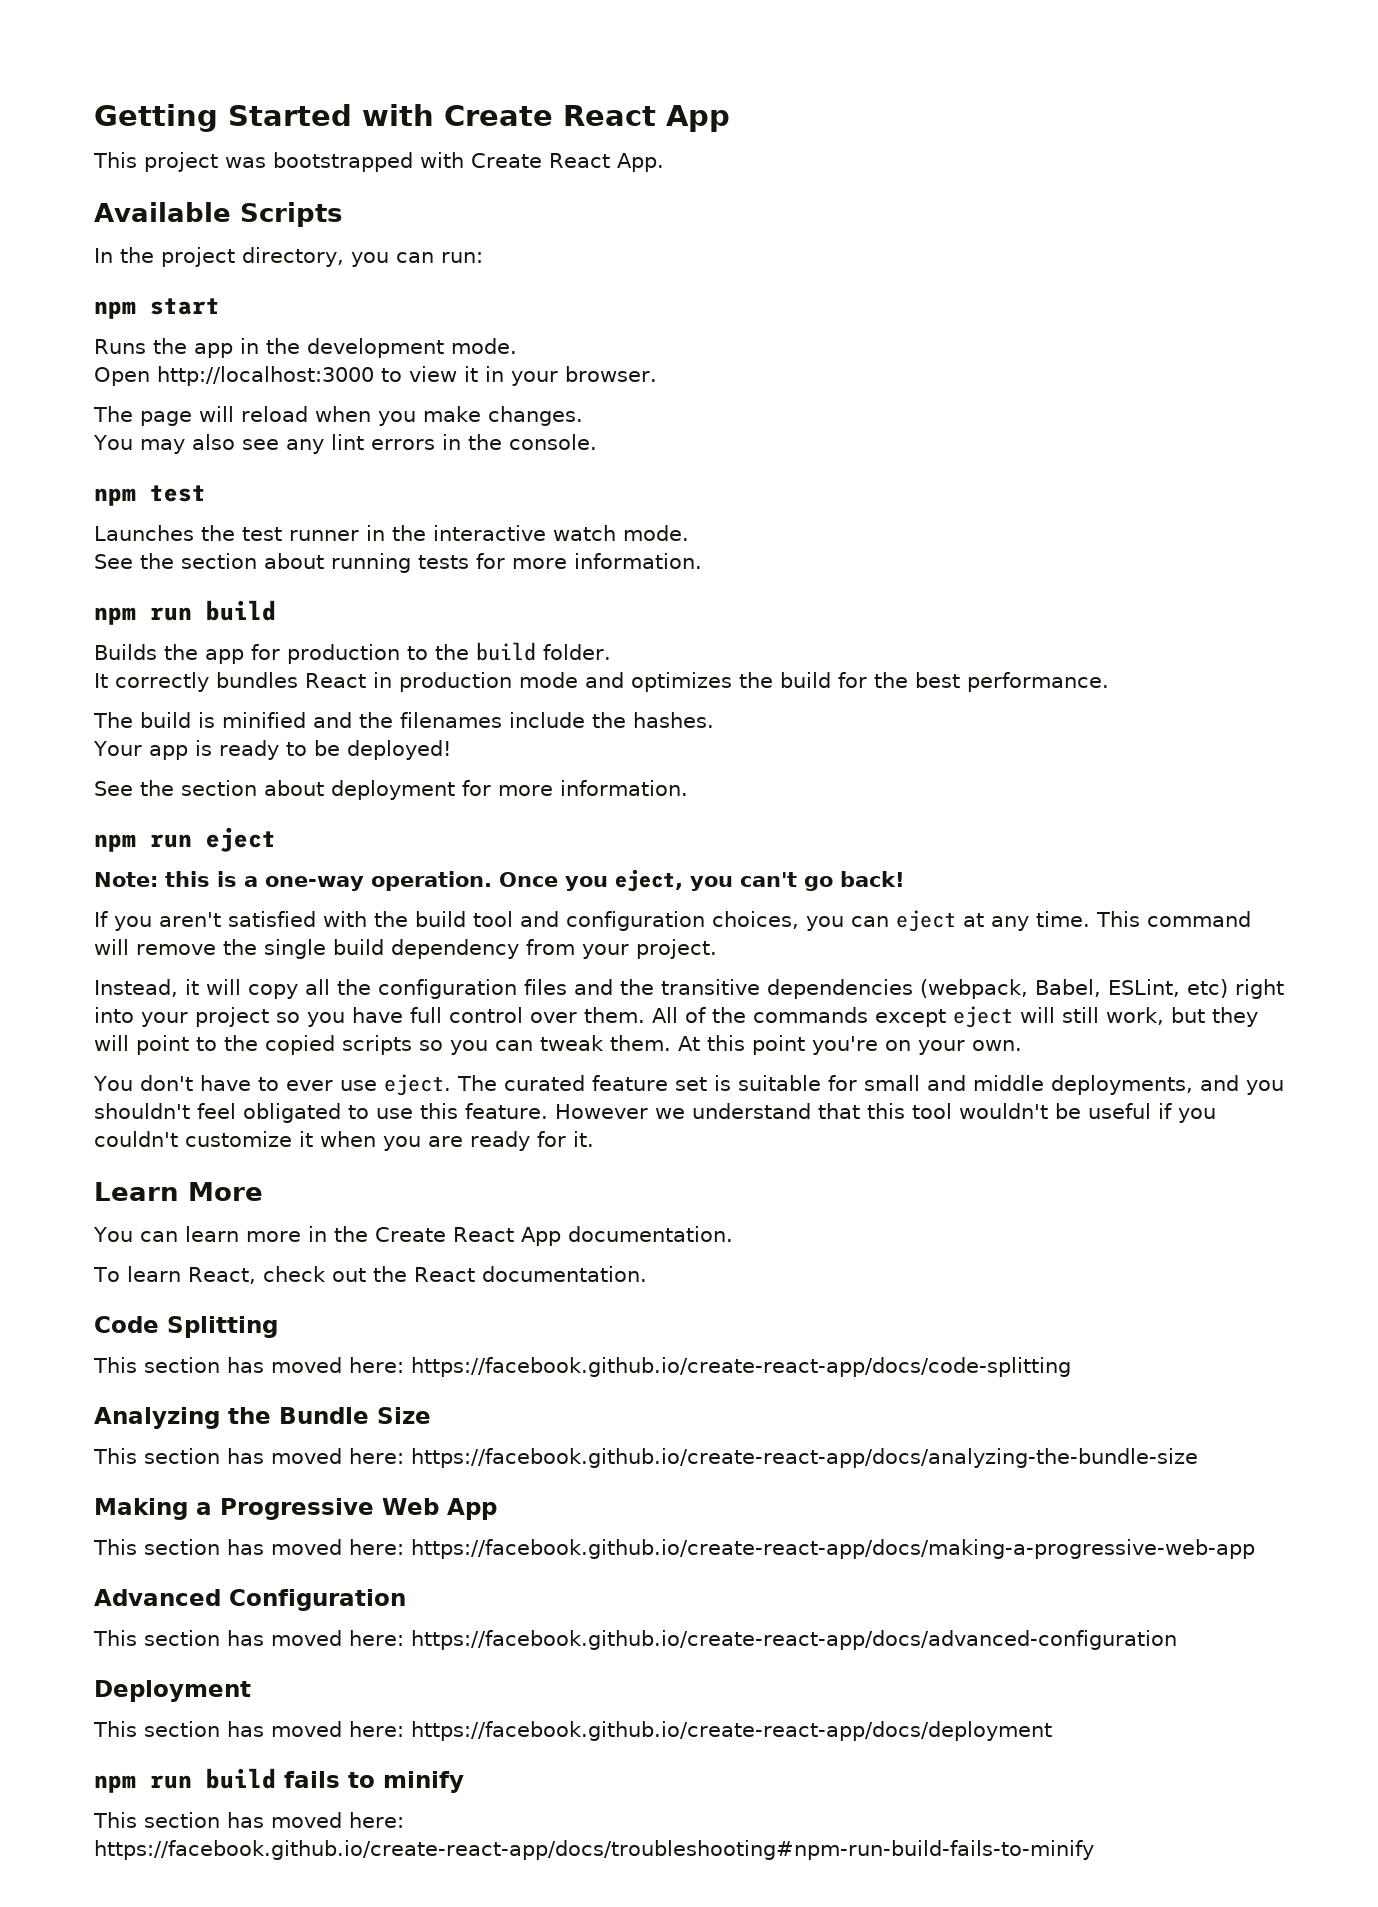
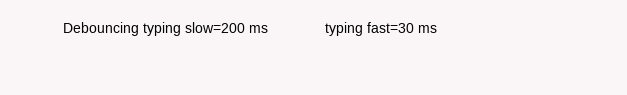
[94,104,730,132] [93,152,664,172] [94,202,342,227] [94,247,483,267] [94,298,220,319] [94,338,517,358] [94,366,657,386] [93,406,583,426] [93,434,597,454] [94,485,206,506] [94,525,689,541] [94,553,702,573] [94,600,276,625] [94,642,611,664] [94,672,1109,692] [93,712,714,728] [93,740,451,760] [94,780,688,800] [94,827,276,852] [94,869,905,892] [94,910,1251,932] [94,939,717,959] [94,979,1284,999] [94,1006,1258,1028] [94,1035,1022,1055] [93,1074,1284,1096] [94,1103,1216,1123] [94,1131,594,1151] [94,1182,263,1201] [93,1226,733,1246] [93,1266,647,1284] [94,1316,278,1338] [93,1357,1071,1377] [94,1407,431,1429] [93,1448,1198,1468] [94,1498,497,1520] [93,1539,1255,1559] [94,1589,406,1611] [93,1630,1177,1650] [94,1680,251,1702] [93,1721,1052,1741] [94,1768,464,1793] [93,1812,404,1828] [94,1840,1094,1860] Getting Started with Create React App // This project was bootstrapped with Create React App. // Available Scripts // In the project directory, you can run: // npm start // Runs the app in the development mode. // Open http://localhost:3000 to view it in your browser. // The page will reload when you make changes. // You may also see any lint errors in the console. // npm test // Launches the test runner in the interactive watch mode. // See the section about running tests for more information. // npm run build // Builds the app for production to the build folder. // It correctly bundles React in production mode and optimizes the build for the best performance. // The build is minified and the filenames include the hashes. // Your app is ready to be deployed! // See the section about deployment for more information. // npm run eject // Note: this is a one-way operation. Once you eject, you can't go back! // If you aren't satisfied with the build tool and configuration choices, you can eject at any time. This command will remove the single build dependency from your project. // Instead, it will copy all the configuration files and the transitive dependencies (webpack, Babel, ESLint, etc) right into your project so you have full control over them. All of the commands except eject will still work, but they will point to the copied scripts so you can tweak them. At this point you're on your own. // You don't have to ever use eject. The curated feature set is suitable for small and middle deployments, and you shouldn't feel obligated to use this feature. However we understand that this tool wouldn't be useful if you couldn't customize it when you are ready for it. // Learn More // You can learn more in the Create React App documentation. // To learn React, check out the React documentation. // Code Splitting // This section has moved here: https://facebook.github.io/create-react-app/docs/code-splitting // Analyzing the Bundle Size // This section has moved here: https://facebook.github.io/create-react-app/docs/analyzing-the-bundle-size // Making a Progressive Web App // This section has moved here: https://facebook.github.io/create-react-app/docs/making-a-progressive-web-app // Advanced Configuration // This section has moved here: https://facebook.github.io/create-react-app/docs/advanced-configuration // Deployment // This section has moved here: https://facebook.github.io/create-react-app/docs/deployment // npm run build fails to minify // This section has moved here: https://facebook.github.io/create-react-app/docs/troubleshooting#npm-run-build-fails-to-minify -> [63,22,437,36] Debouncing typing slow=200 ms typing fast=30 ms

